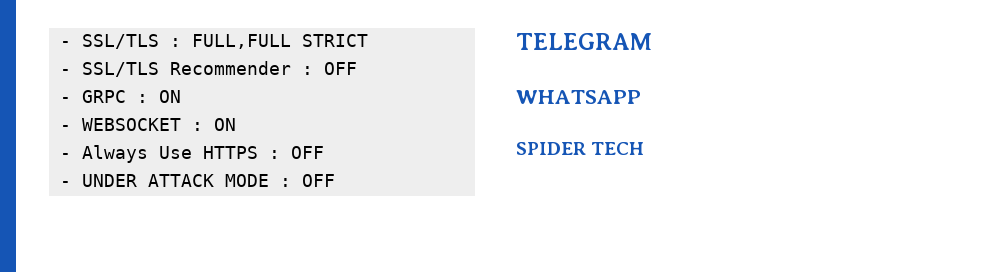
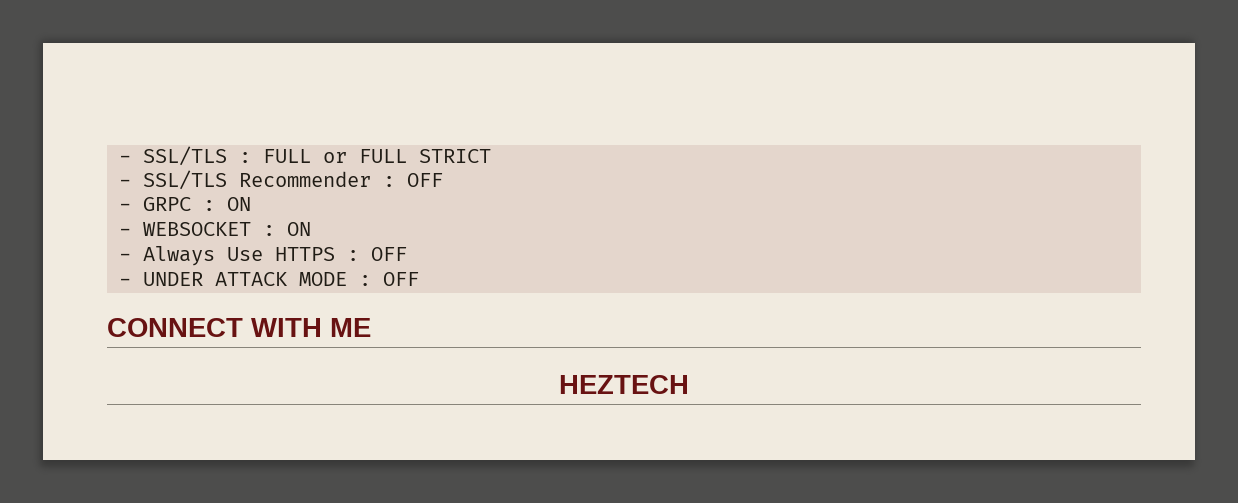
[192,34,292,49] FULL,FULL -> [263,149,408,163] FULL or FULL
[516,33,652,50] [516,90,641,104] [516,142,645,155] TELEGRAM // WHATSAPP // SPIDER TECH -> [107,318,371,337] [559,375,689,394] CONNECT WITH ME // HEZTECH

